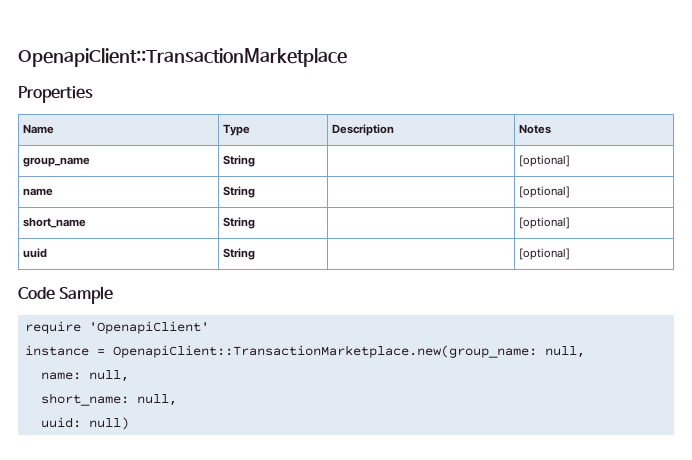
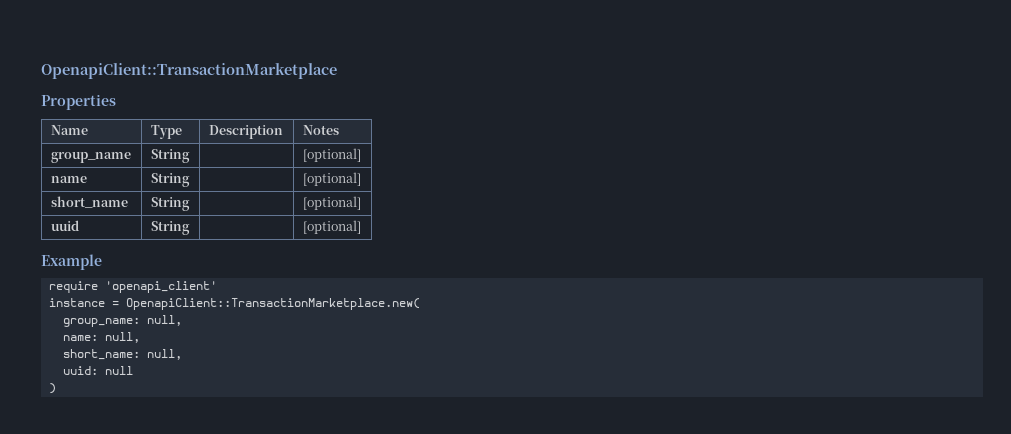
[18,286,114,304] Code Sample -> [41,254,102,270] Example
[88,321,209,334] 'OpenapiClient' -> [104,281,217,293] 'openapi_client'
[112,345,537,358] OpenapiClient::TransactionMarketplace.new(group_name: -> [125,298,420,310] [62,317,140,327] OpenapiClient::TransactionMarketplace.new( // group_name:
[88,417,129,430] null) -> [104,366,133,375] [48,383,56,394] null // )

